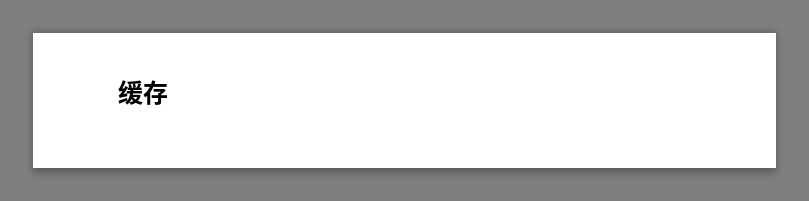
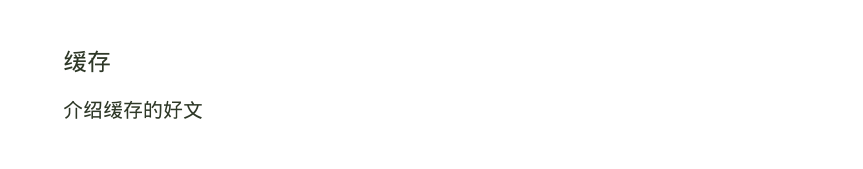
[118,80,168,105] 缓存 -> [63,50,111,73] [63,100,203,119] 缓存 // 介绍缓存的好文

